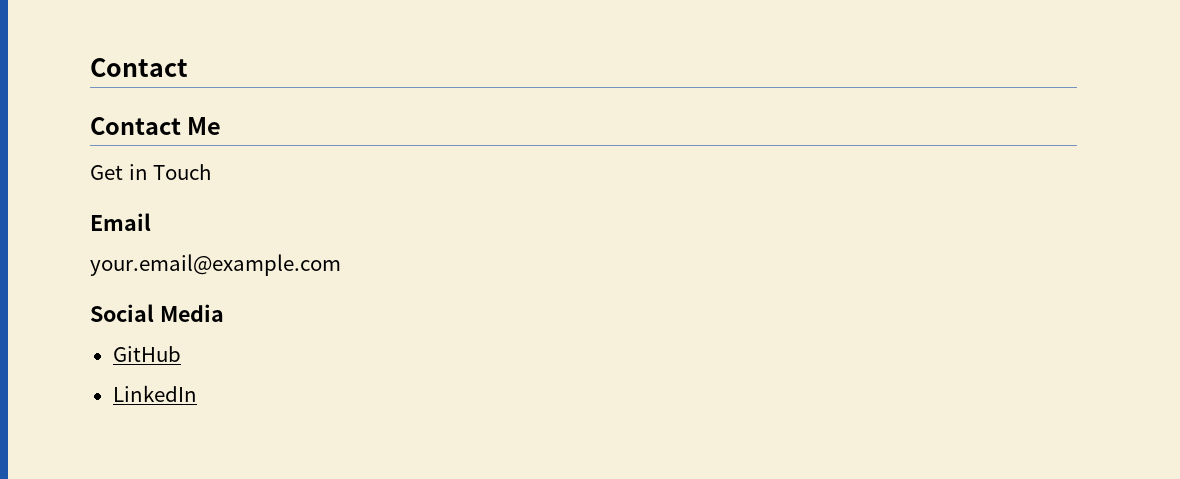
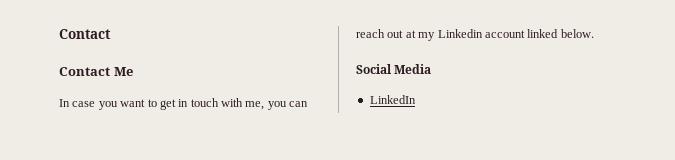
[90,164,212,180] [90,213,151,231] [90,254,341,276] Get in Touch // Email // your.email@example.com -> [59,98,309,110] [356,29,594,41] In case you want to get in touch with me, you can reach out at my Linkedin account linked below.
[112,346,181,362] // GitHub -> (432, 69) none

